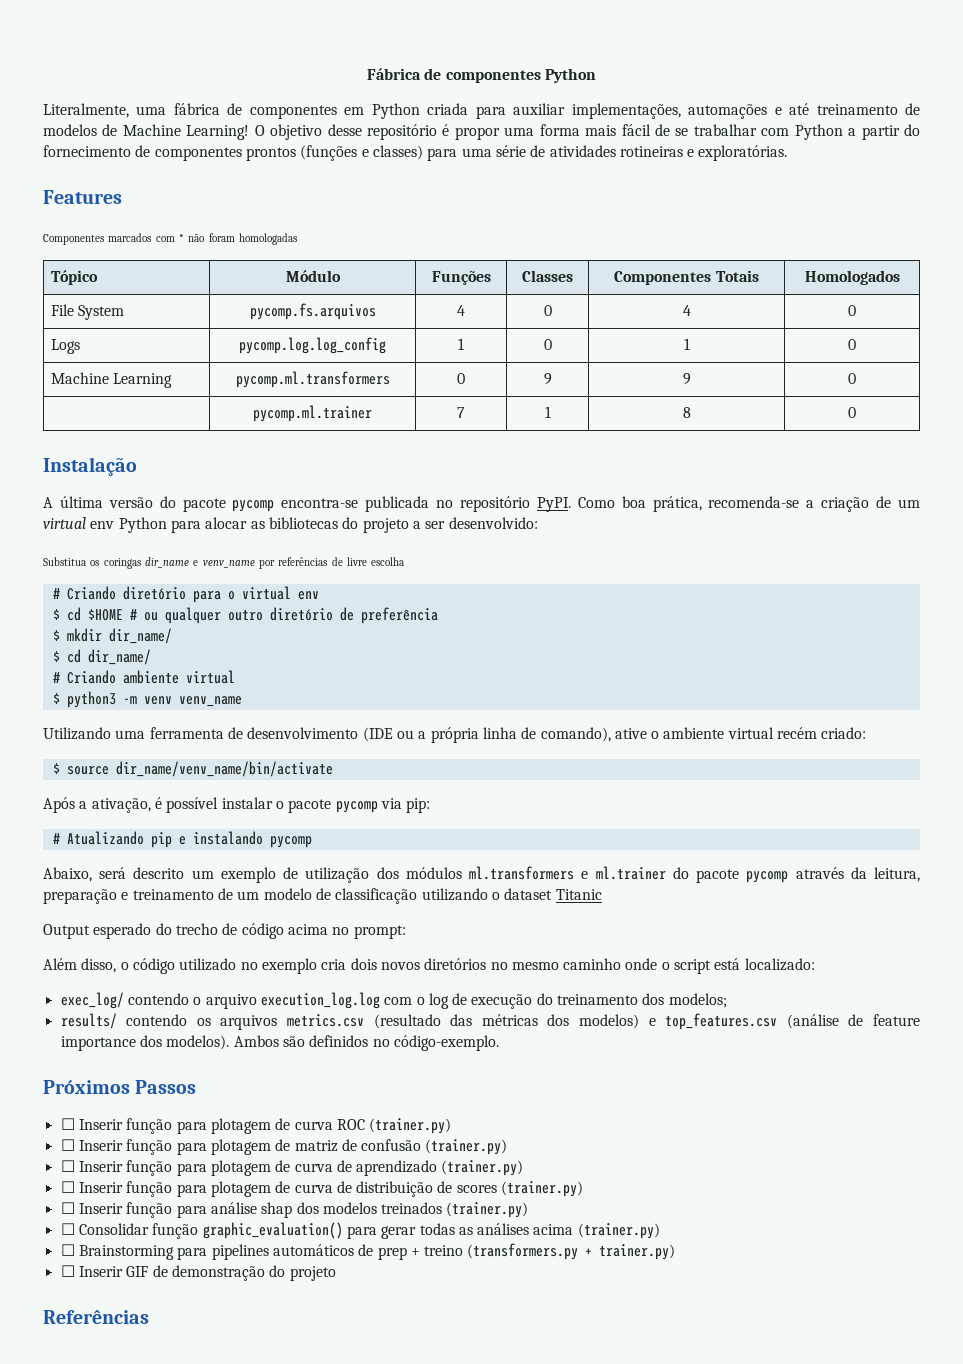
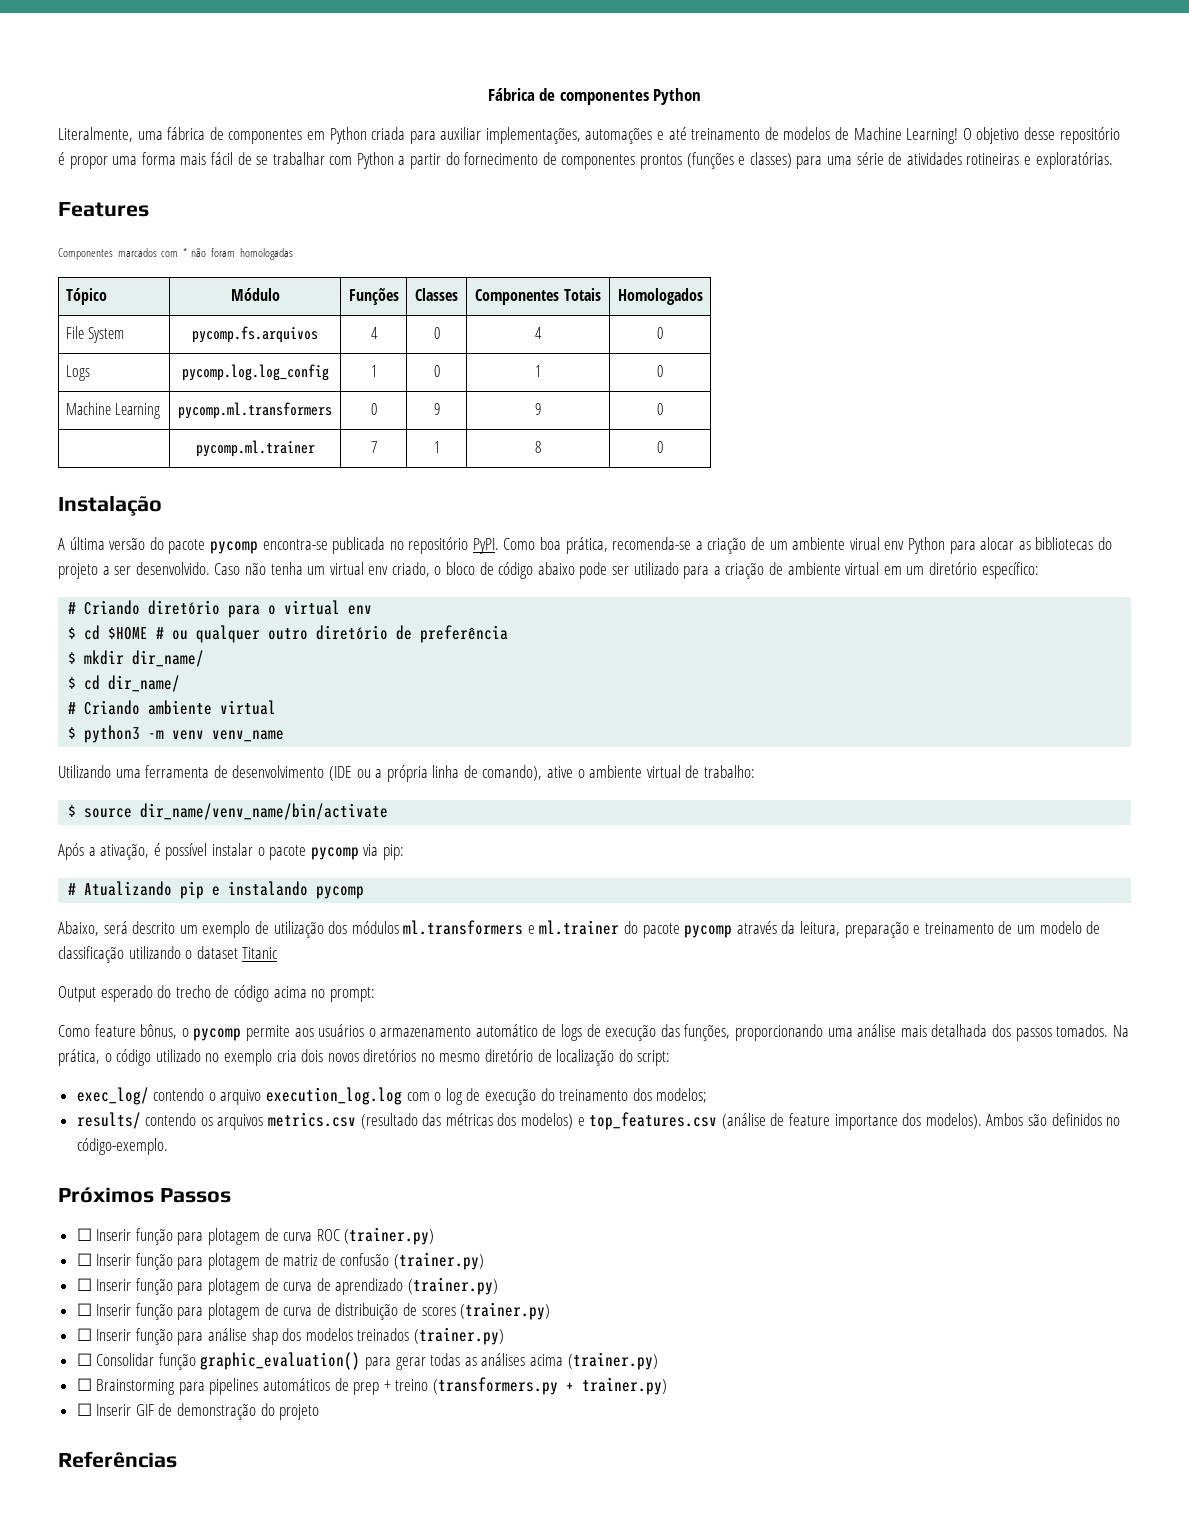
[43,517,86,529] virtual -> [792,537,880,550] ambiente virual
[448,517,538,529] [43,557,405,569] desenvolvido: // Substitua os coringas dir_name e venv_name por referências de livre escolha -> [135,562,1039,579] desenvolvido. Caso não tenha um virtual env criado, o bloco de código abaixo pode ser utilizado para a criação de ambiente virtual em um diretório específico:
[777,727,867,739] recém criado: -> [685,765,756,778] de trabalho:
[43,958,117,973] Além disso, -> [58,1024,1129,1041] [58,1049,100,1066] Como feature bônus, o pycomp permite aos usuários o armazenamento automático de logs de execução das funções, proporcionando uma análise mais detalhada dos passos tomados. Na prática,
[563,958,815,974] caminho onde o script está localizado: -> [485,1049,671,1066] diretório de localização do script:

